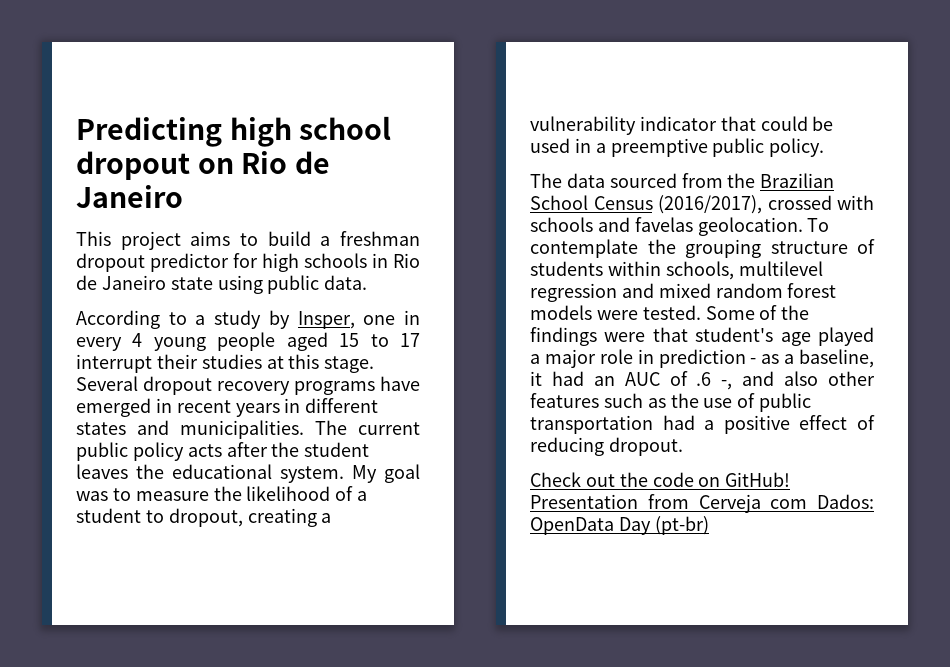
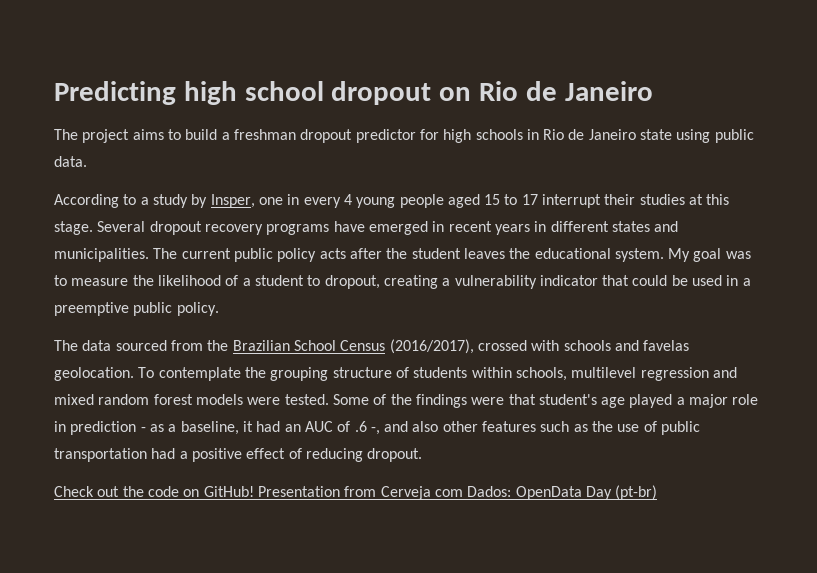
[76,231,111,246] This -> [54,129,78,140] The

